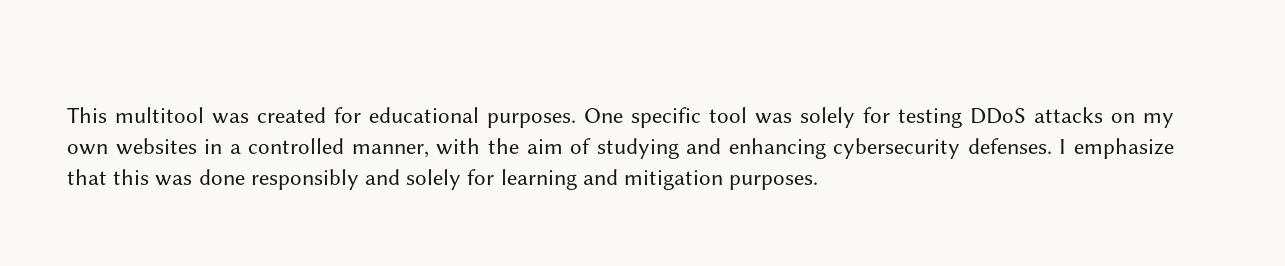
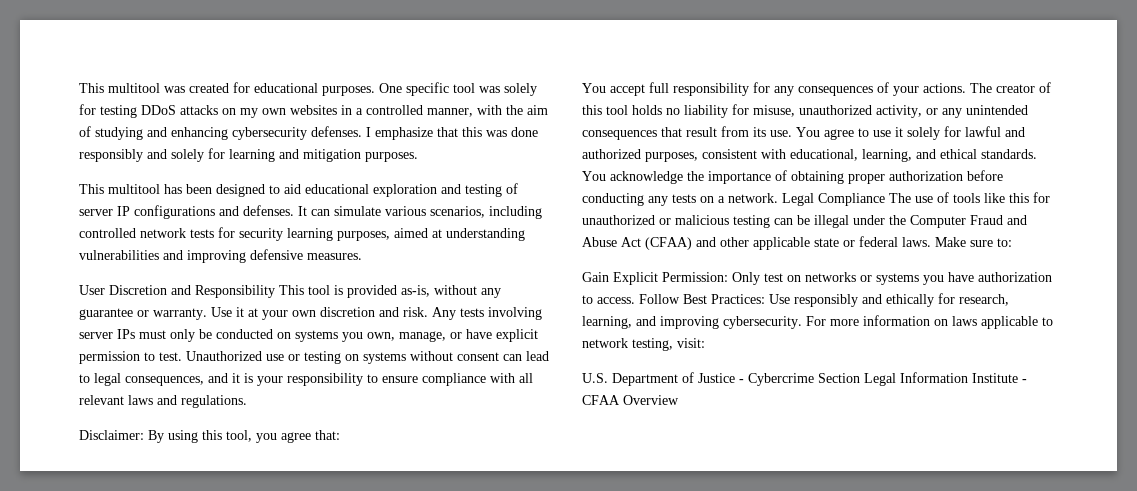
(819, 182) none -> [79,183,518,197] [79,205,542,219] [79,227,525,241] [79,249,362,263] [79,285,501,298] [79,307,542,320] [79,329,538,342] [79,351,549,364] [79,373,533,386] [79,395,247,408] [79,430,340,443] [582,82,1051,96] [582,104,1028,118] [582,126,1025,140] [582,149,1037,162] [582,170,1003,184] [582,192,1050,206] [582,215,1027,228] [582,236,1012,250] [582,272,1052,285] [582,293,1009,307] [582,315,1053,329] [582,338,705,351] [582,372,1027,386] [582,395,679,405] // This multitool has been designed to aid educational exploration and testing of server IP configurations and defenses. It can simulate various scenarios, including controlled network tests for security learning purposes, aimed at understanding vulnerabilities and improving defensive measures. // User Discretion and Responsibility This tool is provided as-is, without any guarantee or warranty. Use it at your own discretion and risk. Any tests involving server IPs must only be conducted on systems you own, manage, or have explicit permission to test. Unauthorized use or testing on systems without consent can lead to legal consequences, and it is your responsibility to ensure compliance with all relevant laws and regulations. // Disclaimer: By using this tool, you agree that: // You accept full responsibility for any consequences of your actions. The creator of this tool holds no liability for misuse, unauthorized activity, or any unintended consequences that result from its use. You agree to use it solely for lawful and authorized purposes, consistent with educational, learning, and ethical standards. You acknowledge the importance of obtaining proper authorization before conducting any tests on a network. Legal Compliance The use of tools like this for unauthorized or malicious testing can be illegal under the Computer Fraud and Abuse Act (CFAA) and other applicable state or federal laws. Make sure to: // Gain Explicit Permission: Only test on networks or systems you have authorization to access. Follow Best Practices: Use responsibly and ethically for research, learning, and improving cybersecurity. For more information on laws applicable to network testing, visit: // U.S. Department of Justice - Cybercrime Section Legal Information Institute - CFAA Overview

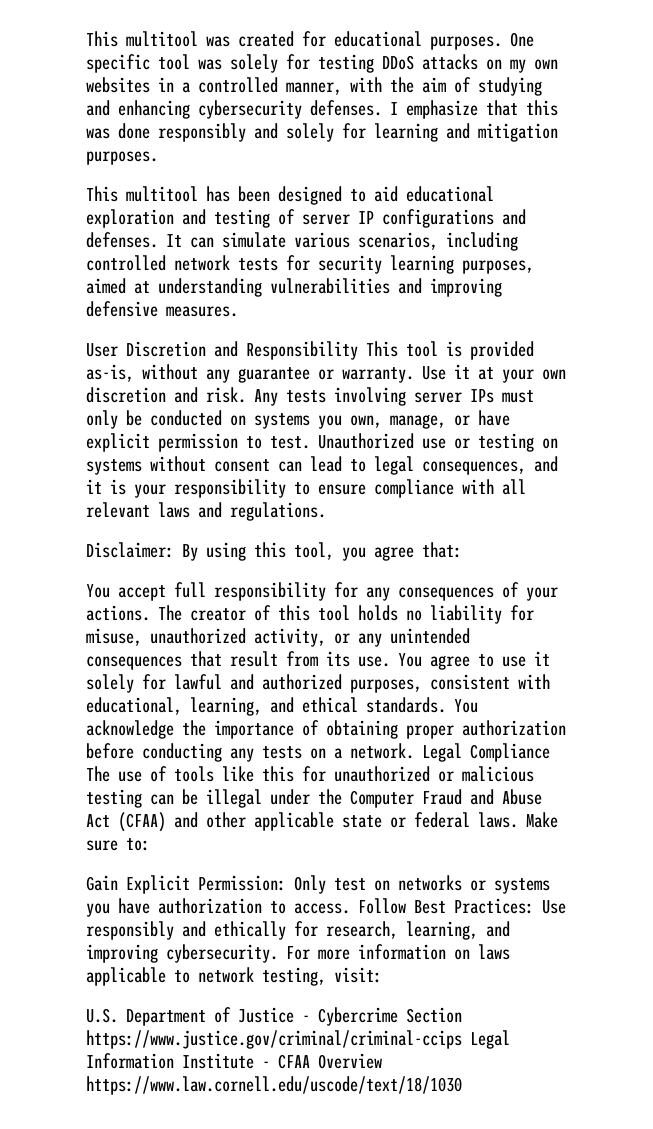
(860, 378) none -> [86,1030,462,1049] https://www.justice.gov/criminal/criminal-ccips
(679, 400) none -> [86,1076,462,1095] https://www.law.cornell.edu/uscode/text/18/1030

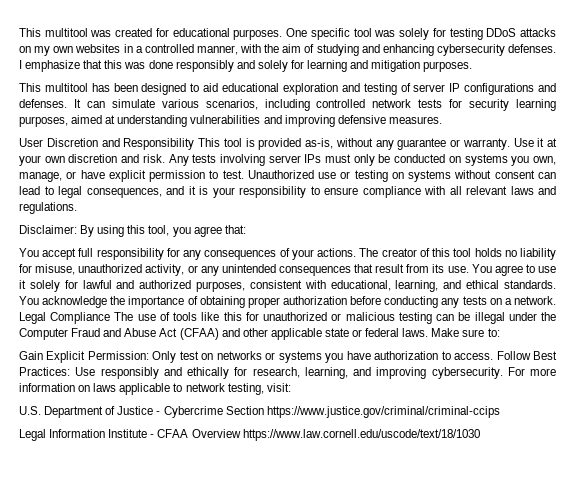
(462, 1039) none -> (500, 412) //

